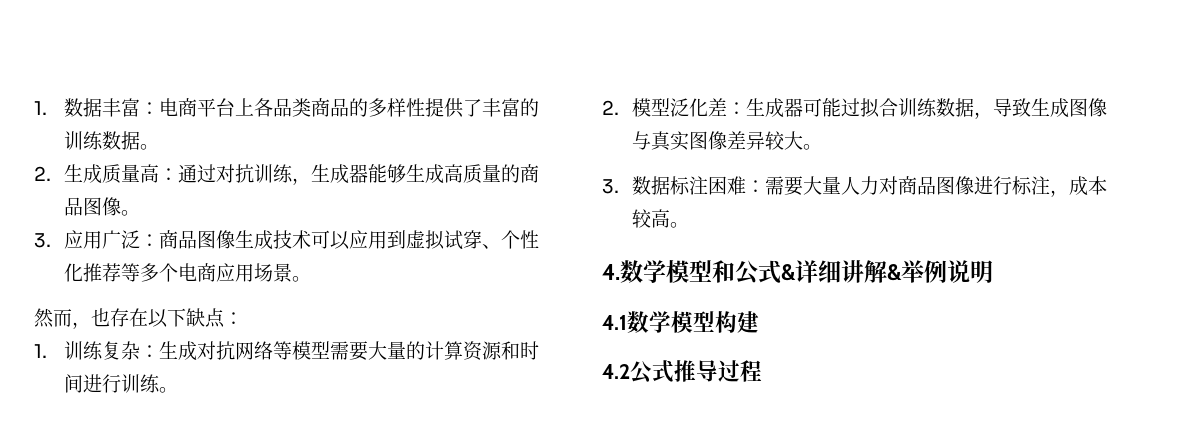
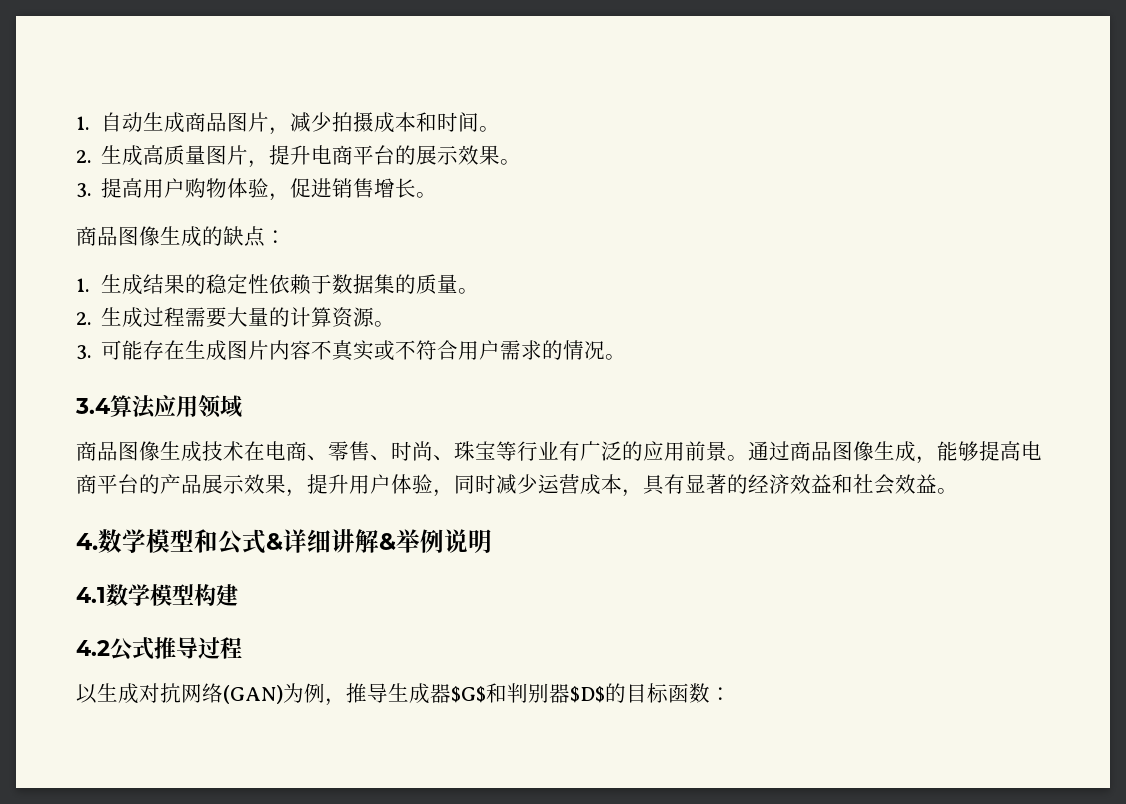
[34,98,540,118] [64,131,160,150] [34,164,540,185] [64,197,141,216] [34,230,540,250] [64,263,312,282] [34,308,243,329] [34,341,331,361] 1.数据丰富：电商平台上各品类商品的多样性提供了丰富的训练数据。 // 2.生成质量高：通过对抗训练，生成器能够生成高质量的商品图像。 // 3.应用广泛：商品图像生成技术可以应用到虚拟试穿、个性化推荐等多个电商应用场景。 // 然而，也存在以下缺点： // 1.训练复杂：生成对抗网络等模型 -> [76,112,500,135] [76,145,522,168] [76,178,438,201] [76,226,286,247] [76,274,479,295] [76,307,186,328] 1.自动生成商品图片，减少拍摄成本和时间。 // 2.生成高质量图片，提升电商平台的展示效果。 // 3.提高用户购物体验，促进销售增长。 // 商品图像生成的缺点： // 1.生成结果的稳定性依赖于数据集的质量。 // 2.生成过程
[501,341,540,360] [64,374,179,393] [602,98,1108,119] [632,131,823,151] [602,176,1108,197] [632,209,671,228] 和时间进行训练。 // 2.模型泛化差：生成器可能过拟合训练数据，导致生成图像与真实图像差异较大。 // 3.数据标注困难：需要大量人力对商品图像进行标注，成本较高 -> [374,321,396,327] [76,340,627,361] [75,395,242,419] [76,441,1042,464] [76,474,937,497] 。 // 3.可能存在生成图片内容不真实或不符合用户需求的情况。 // 3.4算法应用领域 // 商品图像生成技术在电商、零售、时尚、珠宝等行业有广泛的应用前景。通过商品图像生成，能够提高电商平台的产品展示效果，提升用户体验，同时减少运营成本，具有显著的经济效益和社会效益
(762, 371) none -> [76,683,731,706] // 以生成对抗网络(GAN)为例，推导生成器$G$和判别器$D$的目标函数：

